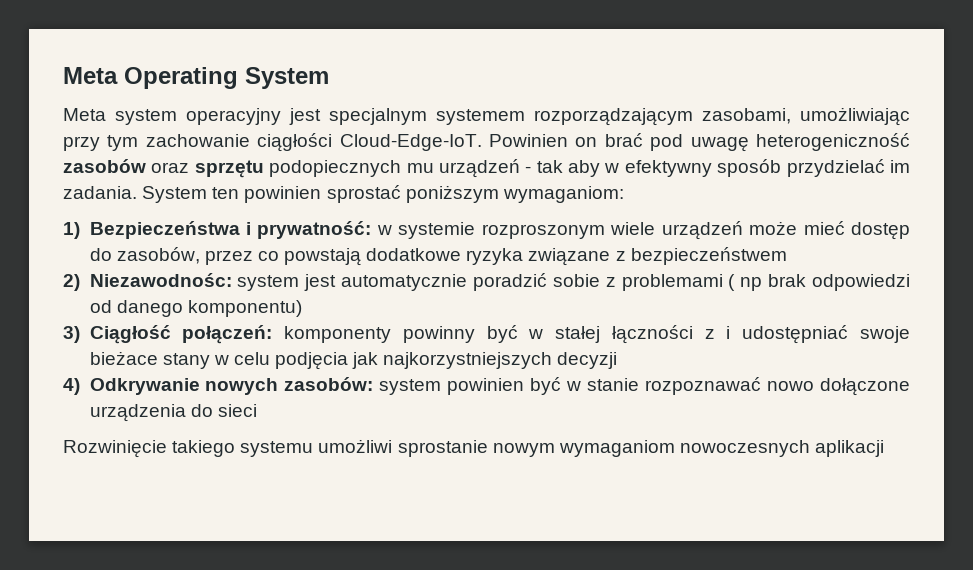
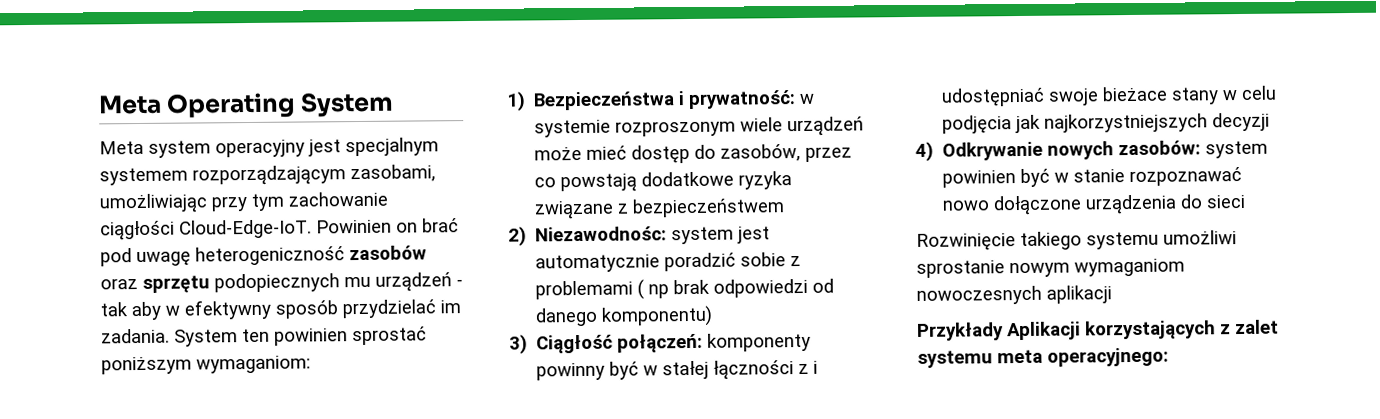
(885, 448) none -> [917,319,1279,341] [917,347,1169,368] // Przykłady Aplikacji korzystających z zalet systemu meta operacyjnego:

